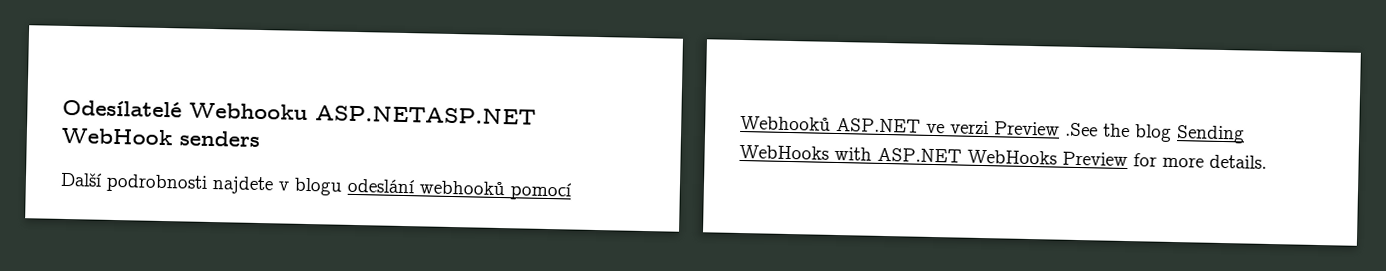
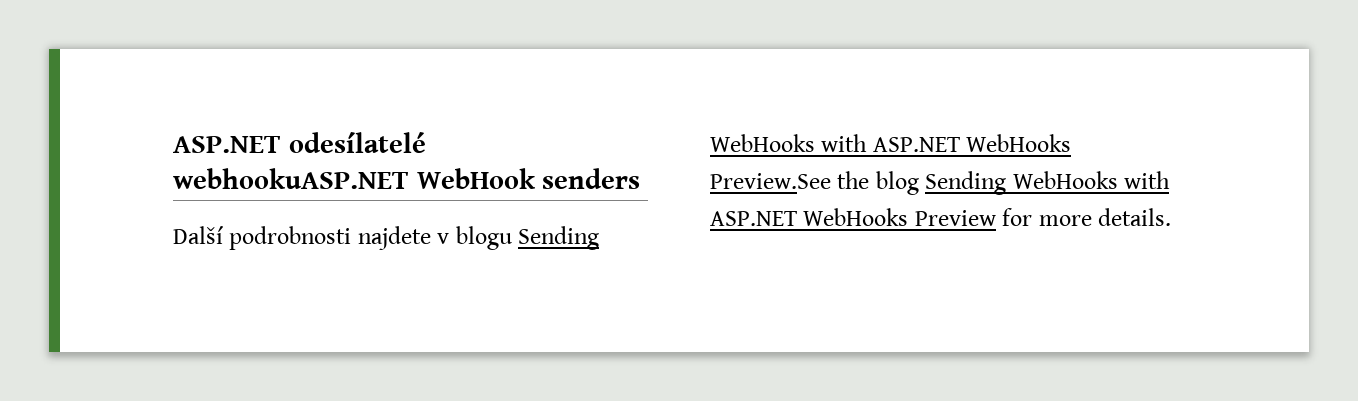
[62,99,536,125] Odesílatelé Webhooku ASP.NETASP.NET -> [173,132,426,153] [173,168,409,189] ASP.NET odesílatelé webhookuASP.NET
[347,178,572,201] [740,115,1098,137] odeslání webhooků pomocí Webhooků ASP.NET ve verzi Preview .See -> [518,226,600,250] [710,134,1072,152] [710,173,831,189] Sending WebHooks with ASP.NET WebHooks Preview.See

